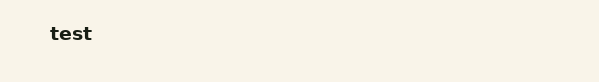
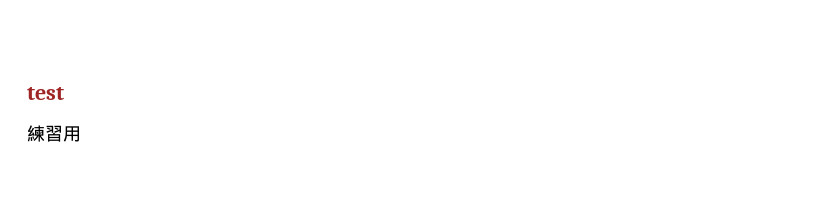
(92, 33) none -> [27,125,81,142] // 練習用

